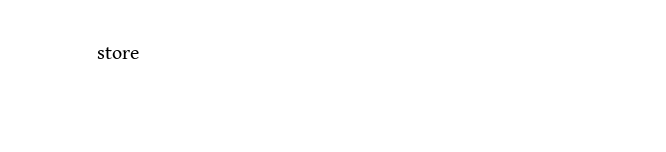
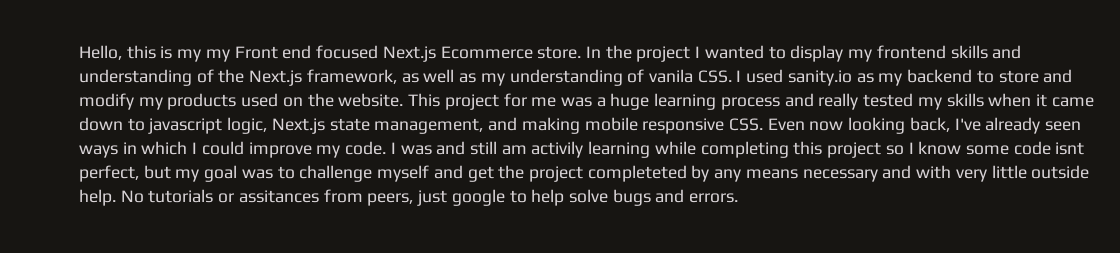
[97,47,139,59] store -> [79,45,1022,62] [79,69,1073,86] [79,93,1094,110] [79,117,1082,134] [79,141,1085,158] [79,165,1090,182] [79,189,739,206] Hello, this is my my Front end focused Next.js Ecommerce store. In the project I wanted to display my frontend skills and understanding of the Next.js framework, as well as my understanding of vanila CSS. I used sanity.io as my backend to store and modify my products used on the website. This project for me was a huge learning process and really tested my skills when it came down to javascript logic, Next.js state management, and making mobile responsive CSS. Even now looking back, I've already seen ways in which I could improve my code. I was and still am activily learning while completing this project so I know some code isnt perfect, but my goal was to challenge myself and get the project completeted by any means necessary and with very little outside help. No tutorials or assitances from peers, just google to help solve bugs and errors.

